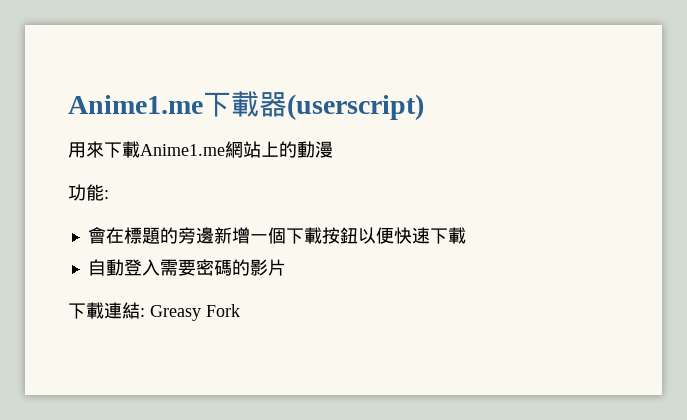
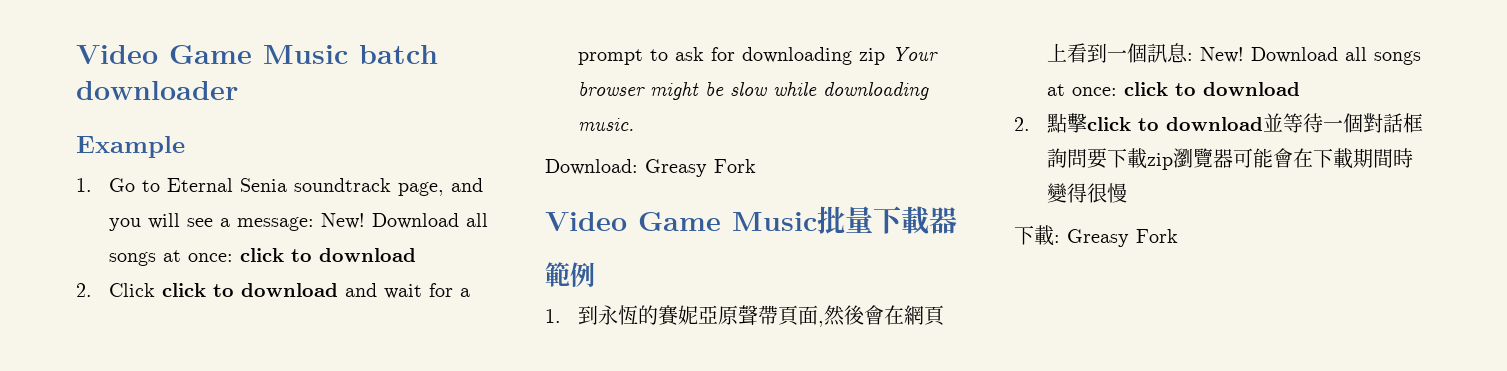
[68,91,424,120] [68,141,333,158] [68,184,109,201] [87,227,466,244] [87,259,286,276] [68,302,140,319] Anime1.me下載器(userscript) // 用來下載Anime1.me網站上的動漫 // 功能: // 會在標題的旁邊新增一個下載按鈕以便快速下載 // 自動登入需要密碼的影片 // 下載連結 -> [76,45,438,64] [76,81,238,100] [76,136,185,158] [76,178,484,196] [109,213,489,231] [109,248,417,266] [76,283,471,299] [578,47,939,65] [578,81,930,100] [578,118,635,131] [545,159,756,177] [545,206,957,235] [545,262,595,287] [545,305,946,327] [1047,43,1422,65] [1047,82,1301,96] [1014,113,1424,133] [1047,148,1414,170] [1047,183,1128,203] [1014,225,1054,246] Video Game Music batch downloader // Example // 1. Go to Eternal Senia soundtrack page, and you will see a message: New! Download all songs at once: click to download // 2. Click click to download and wait for a prompt to ask for downloading zip Your browser might be slow while downloading music. // Download: Greasy Fork // Video Game Music批量下載器 // 範例 // 1.到永恆的賽妮亞原聲帶頁面,然後會在網頁上看到一個訊息: New! Download all songs at once: click to download // 2.點擊click to download並等待一個對話框詢問要下載zip瀏覽器可能會在下載期間時變得很慢 // 下載

